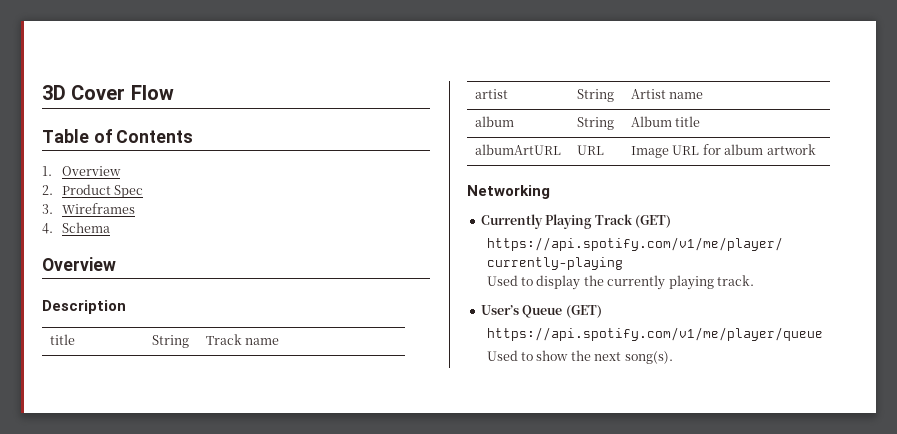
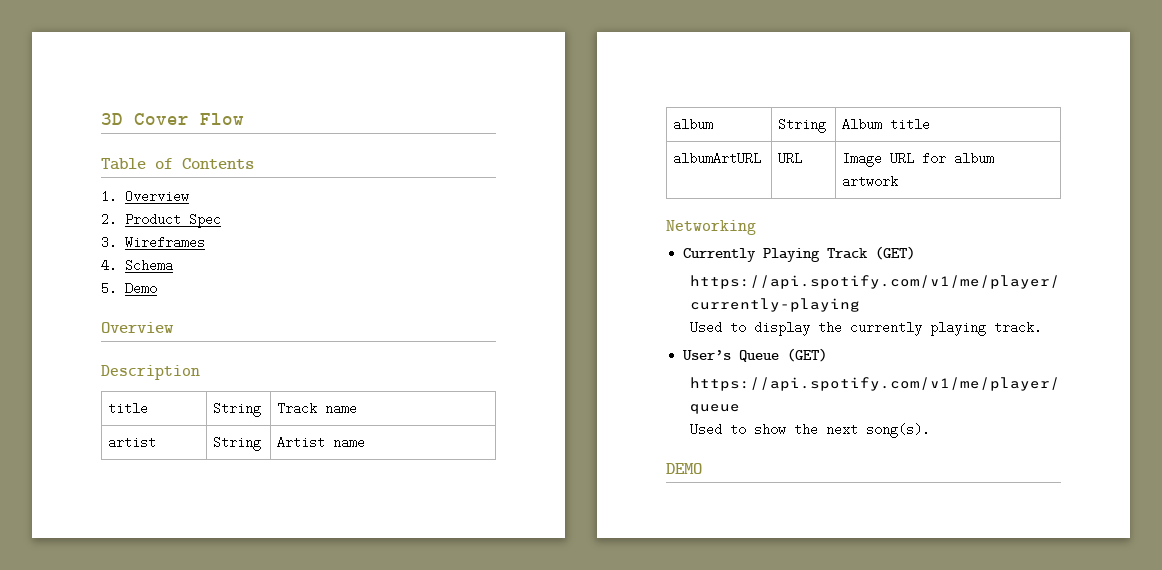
(110, 227) none -> [101,282,158,295] // 5. Demo
(673, 357) none -> [666,463,702,474] // DEMO

